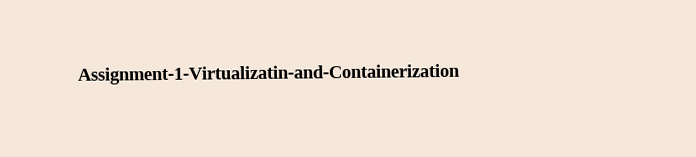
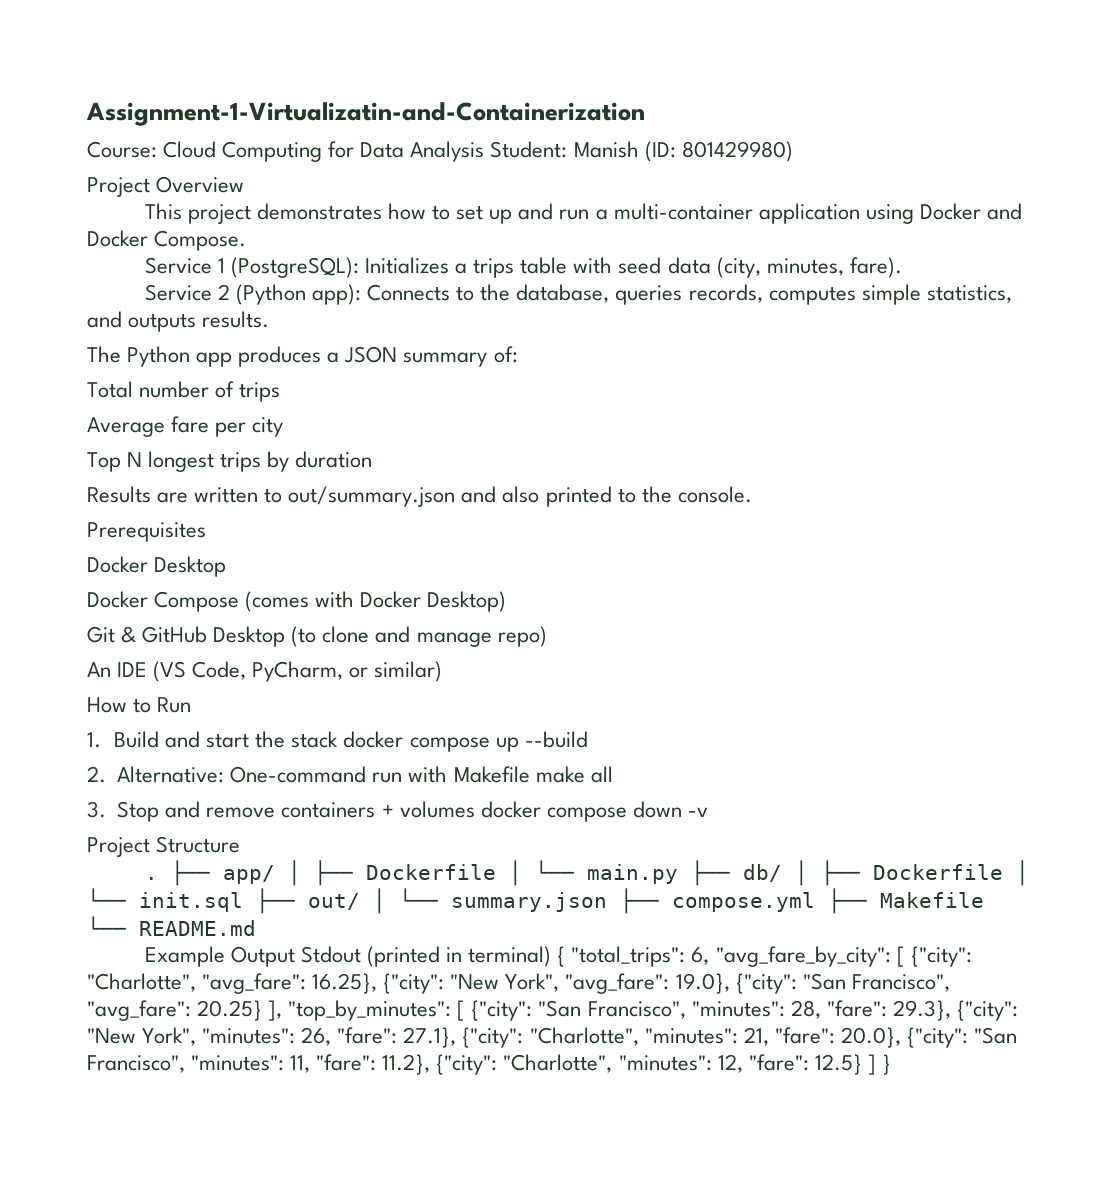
(461, 74) none -> [87,141,793,162] [87,176,245,197] [144,203,1022,224] [87,230,247,251] [144,257,902,278] [144,284,1012,305] [87,311,270,332] [87,346,518,367] [87,381,281,402] [87,416,284,437] [87,451,373,472] [87,486,752,507] [87,522,206,542] [87,556,227,577] [87,591,507,612] [87,626,547,647] [87,661,443,682] [87,697,192,713] [87,731,588,752] [87,766,613,783] [87,801,708,822] [87,836,241,857] [144,860,1029,886] [87,888,984,914] [87,916,256,936] [144,946,972,967] [87,973,950,994] [87,1000,1018,1021] [87,1027,1017,1048] [87,1054,891,1075] // Course: Cloud Computing for Data Analysis Student: Manish (ID: 801429980) // Project Overview // This project demonstrates how to set up and run a multi-container application using Docker and Docker Compose. // Service 1 (PostgreSQL): Initializes a trips table with seed data (city, minutes, fare). // Service 2 (Python app): Connects to the database, queries records, computes simple statistics, and outputs results. // The Python app produces a JSON summary of: // Total number of trips // Average fare per city // Top N longest trips by duration // Results are written to out/summary.json and also printed to the console. // Prerequisites // Docker Desktop // Docker Compose (comes with Docker Desktop) // Git & GitHub Desktop (to clone and manage repo) // An IDE (VS Code, PyCharm, or similar) // How to Run // 1. Build and start the stack docker compose up --build // 2. Alternative: One-command run with Makefile make all // 3. Stop and remove containers + volumes docker compose down -v // Project Structure // . ├── app/ │ ├── Dockerfile │ └── main.py ├── db/ │ ├── Dockerfile │ └── init.sql ├── out/ │ └── summary.json ├── compose.yml ├── Makefile └── README.md // Example Output Stdout (printed in terminal) { "total_trips": 6, "avg_fare_by_city": [ {"city": "Charlotte", "avg_fare": 16.25}, {"city": "New York", "avg_fare": 19.0}, {"city": "San Francisco", "avg_fare": 20.25} ], "top_by_minutes": [ {"city": "San Francisco", "minutes": 28, "fare": 29.3}, {"city": "New York", "minutes": 26, "fare": 27.1}, {"city": "Charlotte", "minutes": 21, "fare": 20.0}, {"city": "San Francisco", "minutes": 11, "fare": 11.2}, {"city": "Charlotte", "minutes": 12, "fare": 12.5} ] }

